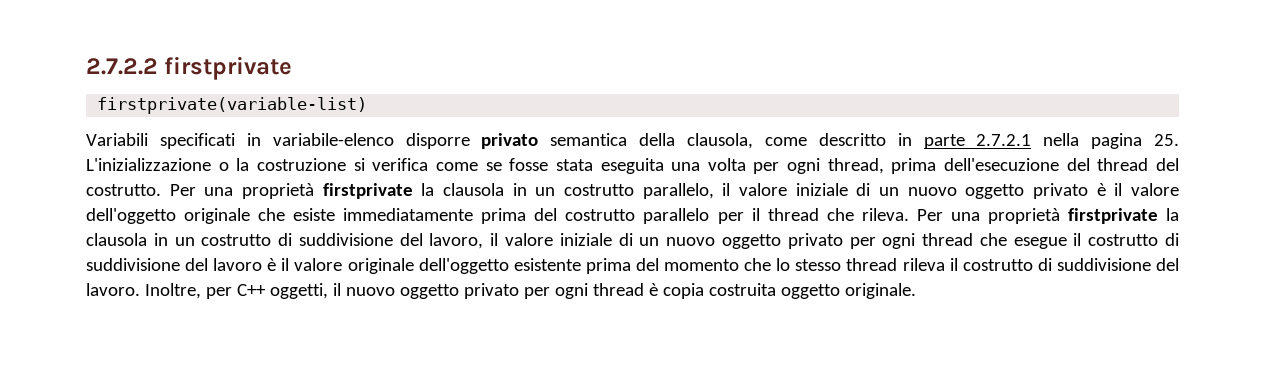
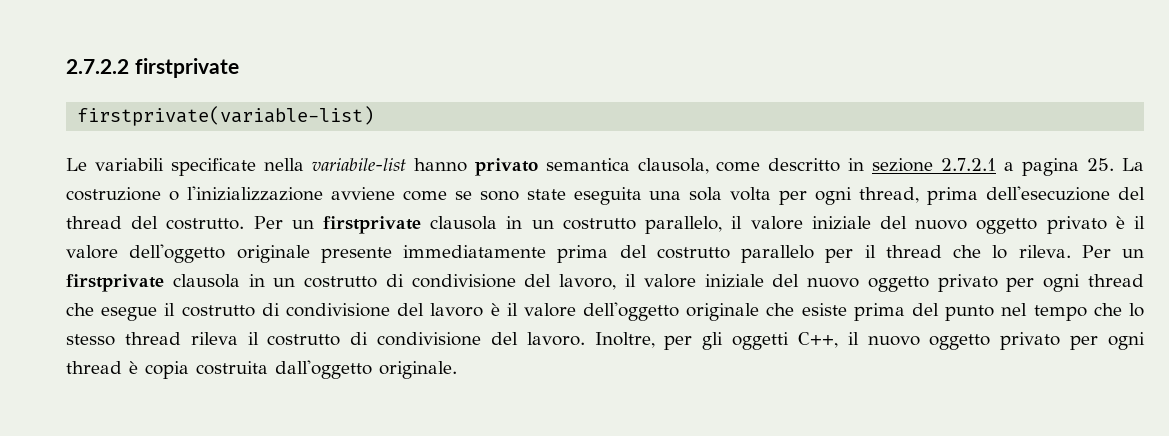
[86,133,470,149] Variabili specificati in variabile-elenco disporre -> [66,158,467,176] Le variabili specificate nella variabile-list hanno
[639,133,676,146] della -> (630, 164) none
[923,133,1179,149] [86,158,593,171] parte 2.7.2.1 nella pagina 25. L'inizializzazione o la costruzione si verifica come se fosse stata -> [872,158,1145,176] [66,186,566,201] sezione 2.7.2.1 a pagina 25. La costruzione o l'inizializzazione avviene come se sono state
(701, 166) none -> [689,187,723,201] sola
[204,183,435,199] una proprietà firstprivate la -> [291,216,422,234] un firstprivate
[856,183,899,196] di un -> [879,216,907,229] del
[258,208,336,221] che esiste -> [320,247,392,263] presente
(854, 214) none -> [992,245,1008,259] lo
[950,208,1179,224] una proprietà firstprivate la -> [1122,249,1144,258] [66,274,164,292] un firstprivate
[298,233,393,246] suddivisione -> [411,274,516,288] condivisione
[618,233,660,246] di un -> [772,274,800,287] del
[86,258,180,271] suddivisione -> [285,303,390,317] condivisione
[347,258,740,274] originale dell'oggetto esistente prima del momento -> [583,302,1087,321] dell'oggetto originale che esiste prima del punto nel tempo
[1056,258,1151,271] suddivisione -> [377,332,482,346] condivisione
[236,283,328,299] C++ oggetti, -> [702,332,838,350] gli oggetti C++,
[780,284,840,299] oggetto -> [275,360,372,379] dall'oggetto

